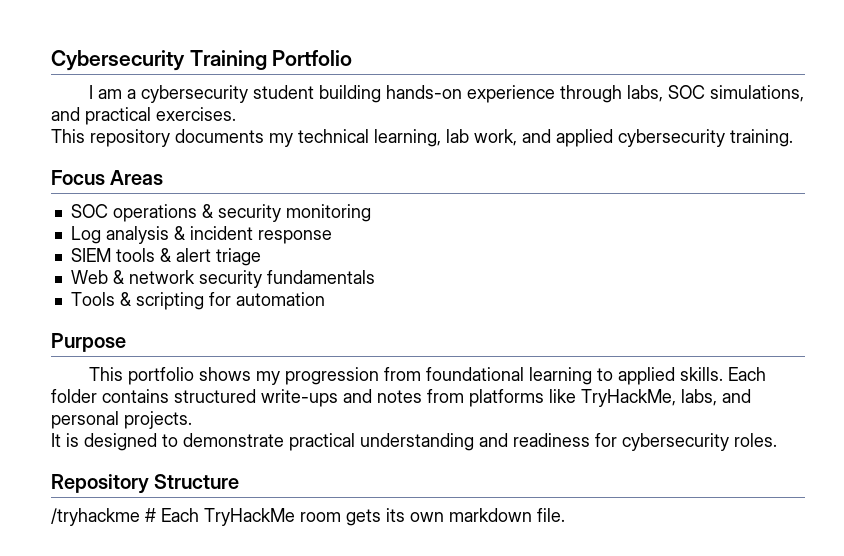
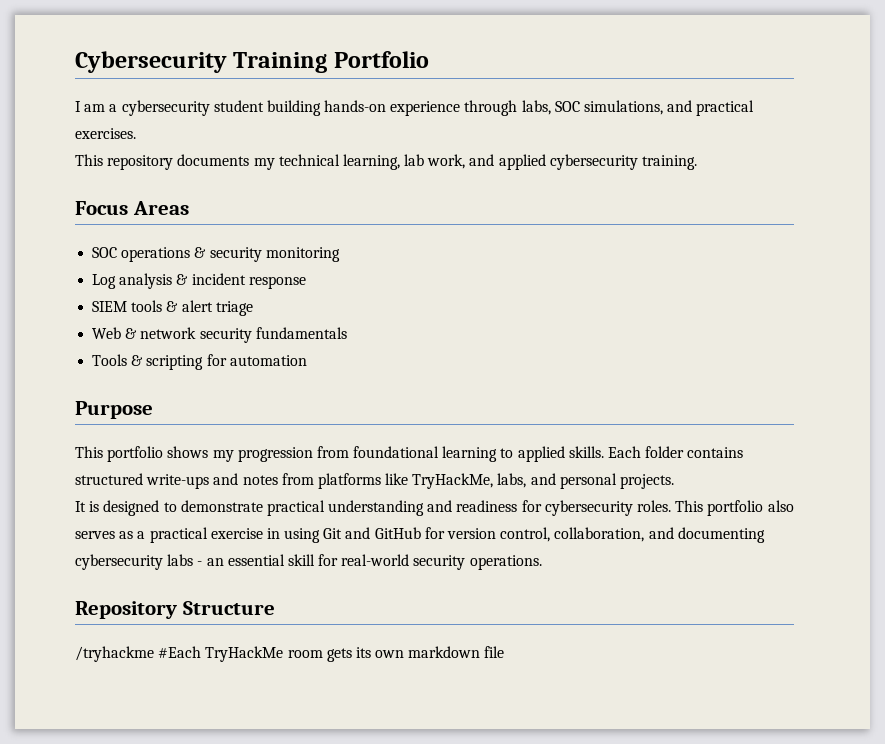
(777, 440) none -> [675,500,794,516] [75,527,765,543] [75,554,542,570] This portfolio also serves as a practical exercise in using Git and GitHub for version control, collaboration, and documenting cybersecurity labs - an essential skill for real-world security operations.
[145,508,199,522] # Each -> [158,646,202,658] #Each
[537,508,565,522] file. -> [484,646,505,658] file

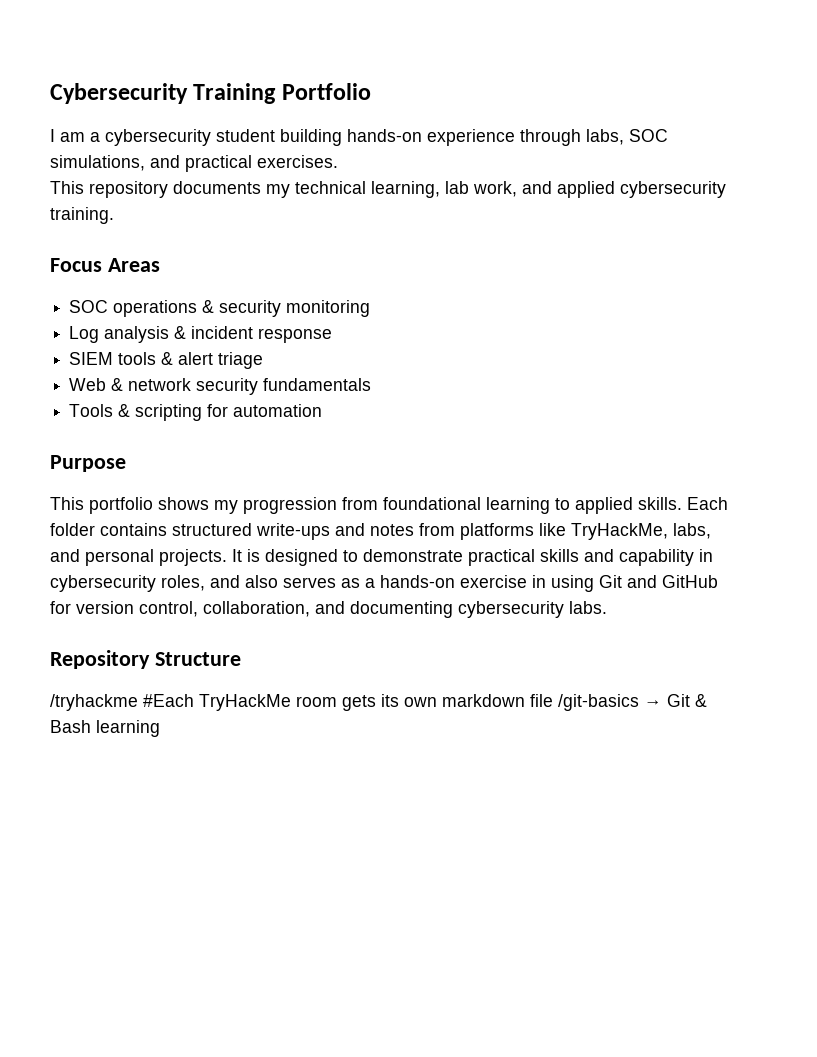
(675, 481) // -> (227, 557) none
[328,500,764,516] understanding and readiness for cybersecurity roles. This portfolio -> [540,549,713,566] [50,575,240,592] skills and capability in cybersecurity roles, and
[149,527,208,543] practical -> [380,575,455,588] hands-on
[167,554,542,570] labs - an essential skill for real-world security operations. -> [569,601,607,614] labs.
(505, 652) none -> [558,694,707,711] [50,720,160,737] /git-basics → Git & Bash learning

